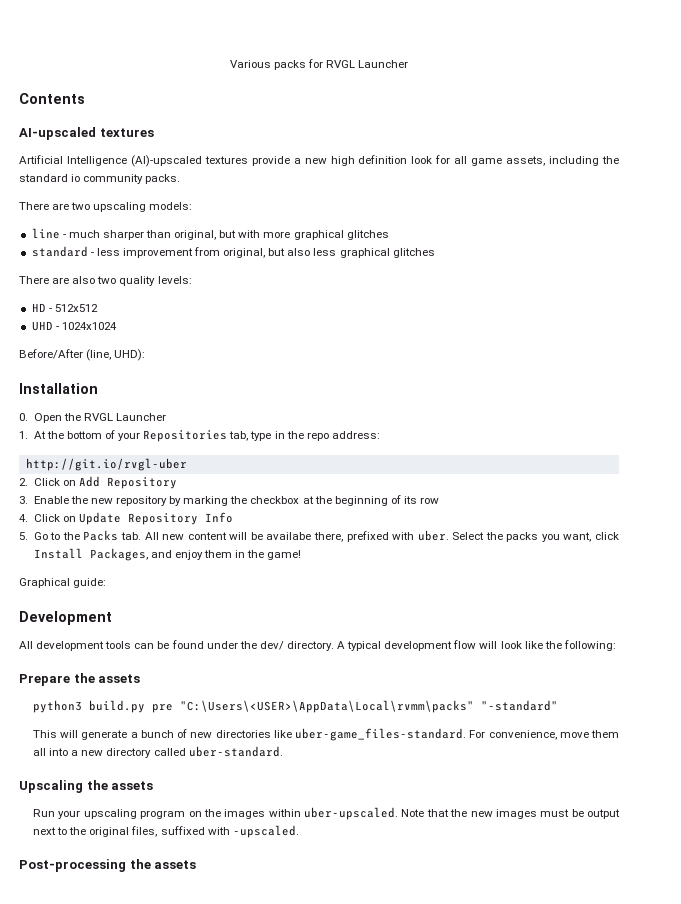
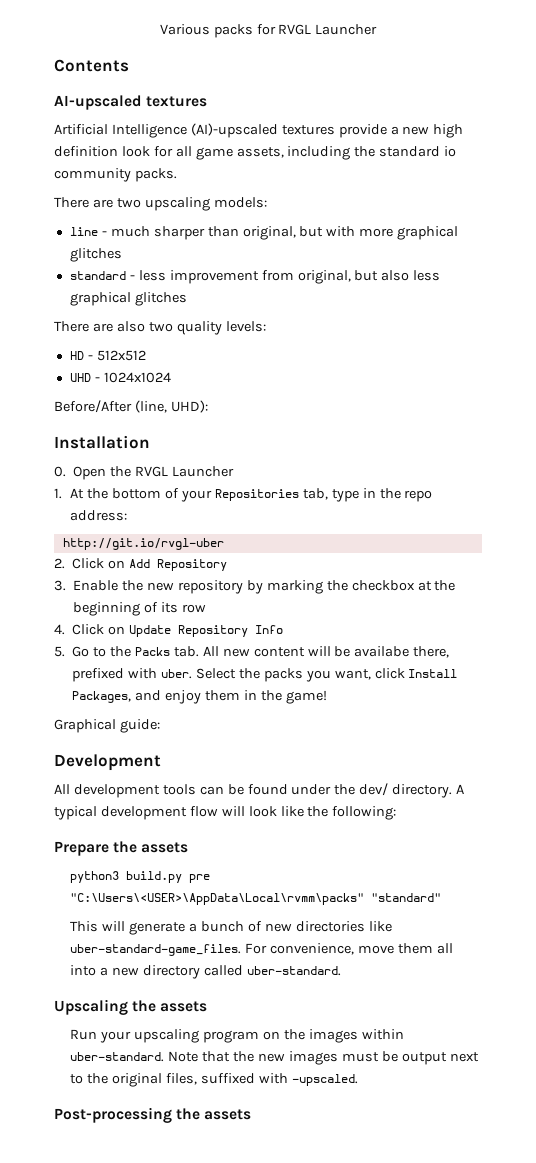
[481,700,559,711] "-standard" -> [371,893,442,902] "standard"
[295,728,467,741] uber-game_files-standard. -> [70,944,242,956] uber-standard-game_files.
[304,807,399,820] uber-upscaled. -> [70,1052,165,1062] uber-standard.

